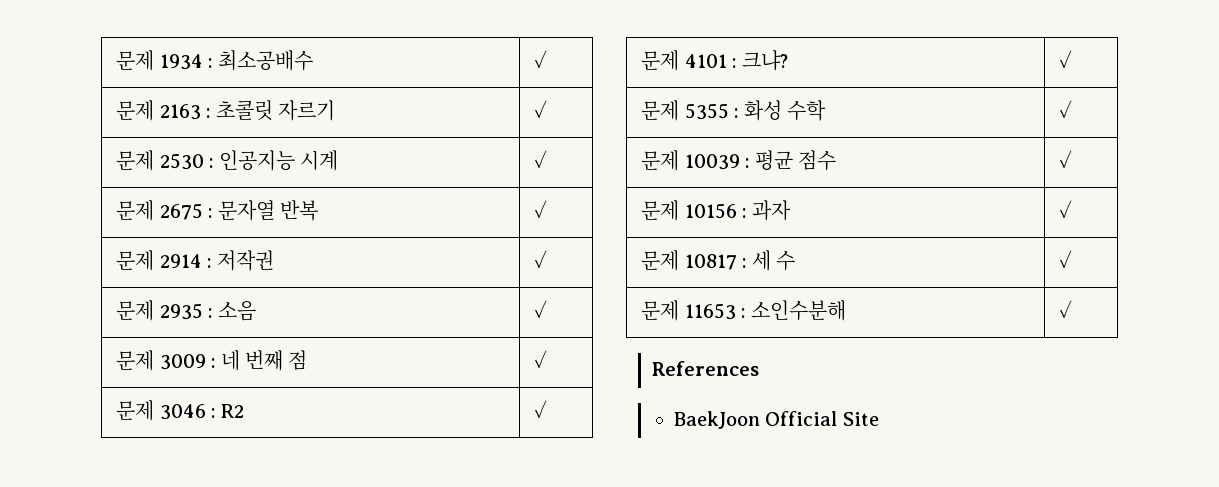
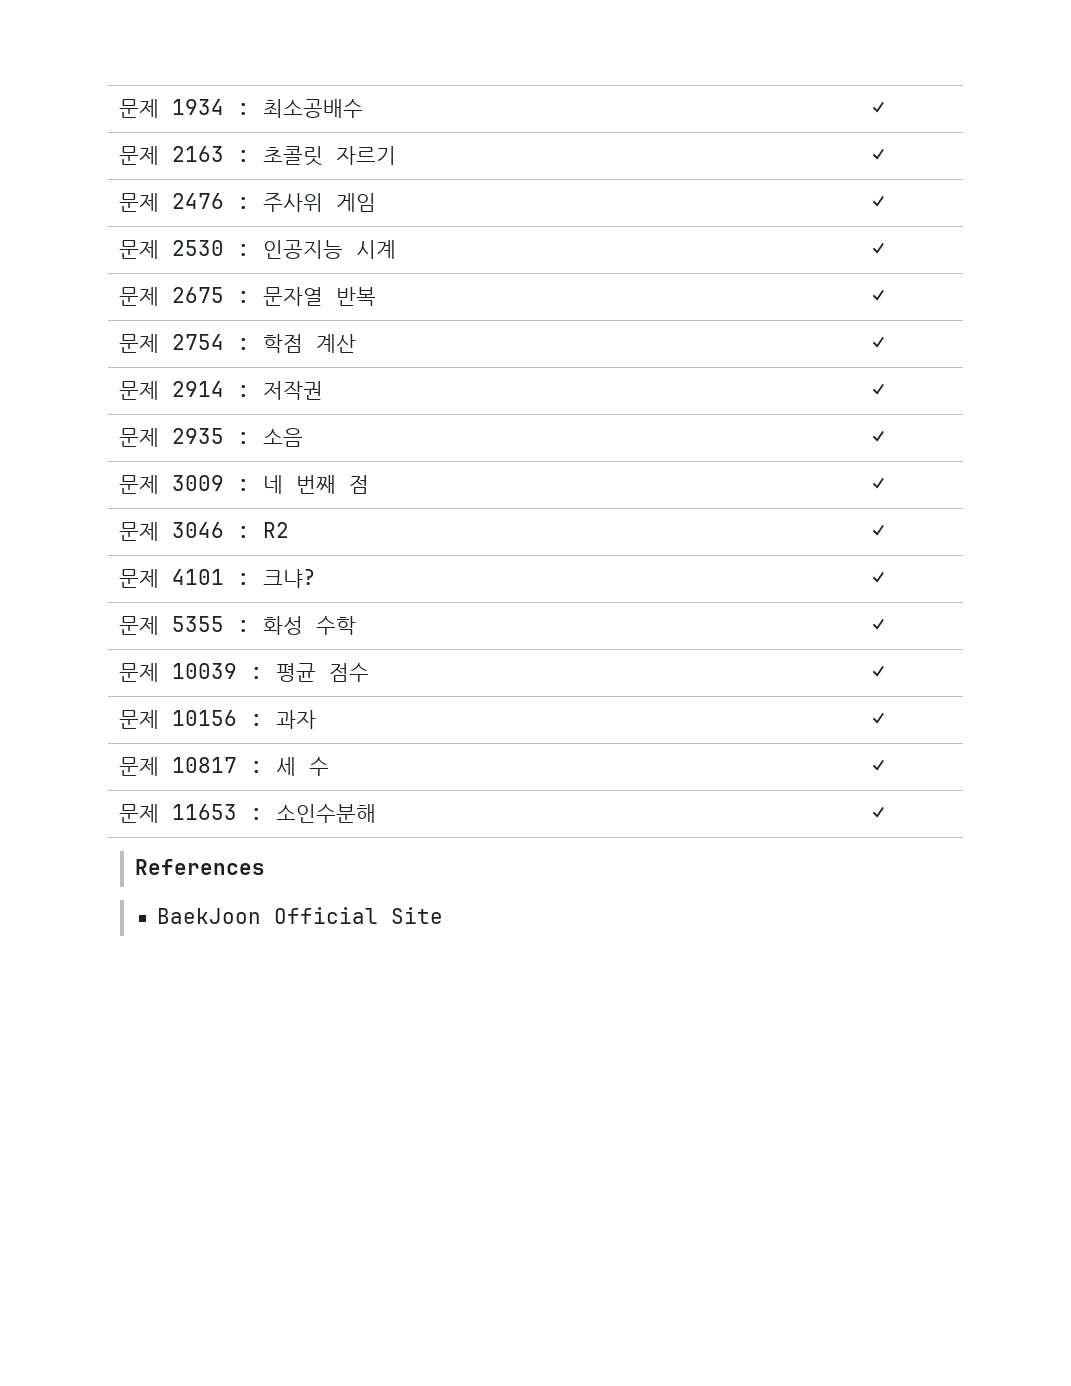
(548, 109) none -> [119,193,377,212] [872,195,886,209] // 문제 2476 : 주사위 게임 | ✓
(548, 209) none -> [119,334,357,353] [872,336,886,350] // 문제 2754 : 학점 계산 | ✓

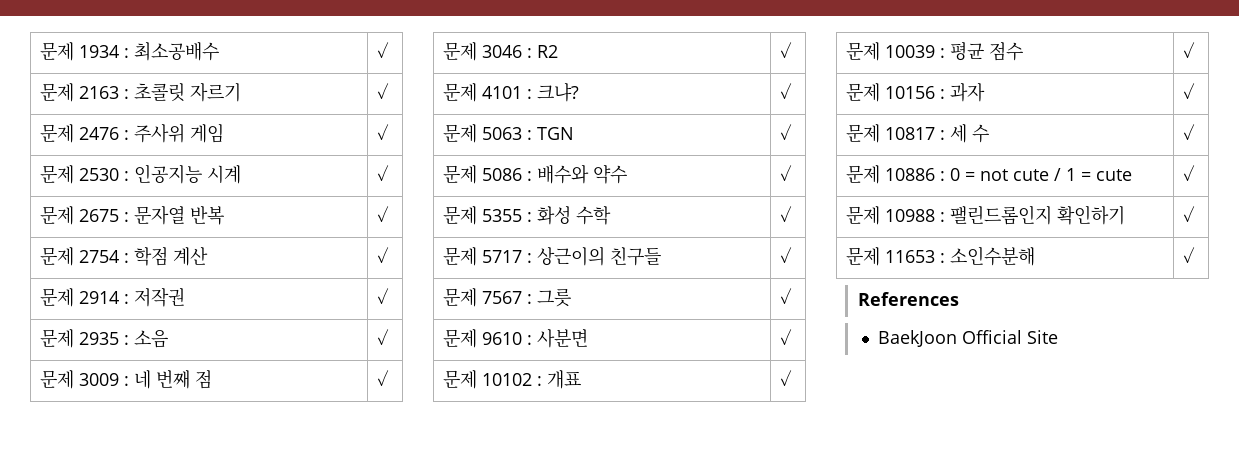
(886, 578) none -> [443,124,575,143] [780,124,793,140] [443,164,628,184] [780,165,793,181] // 문제 5063 : TGN | ✓ // 문제 5086 : 배수와 약수 | ✓
(886, 625) none -> [443,246,662,266] [780,247,793,263] [443,288,572,307] [780,288,793,304] [443,329,589,348] [780,329,793,345] [443,370,582,389] [780,370,793,386] // 문제 5717 : 상근이의 친구들 | ✓ // 문제 7567 : 그릇 | ✓ // 문제 9610 : 사분면 | ✓ // 문제 10102 : 개표 | ✓
(886, 766) none -> [846,165,1133,184] [1183,165,1196,181] [846,205,1126,225] [1183,206,1196,222] // 문제 10886 : 0 = not cute / 1 = cute | ✓ // 문제 10988 : 팰린드롬인지 확인하기 | ✓

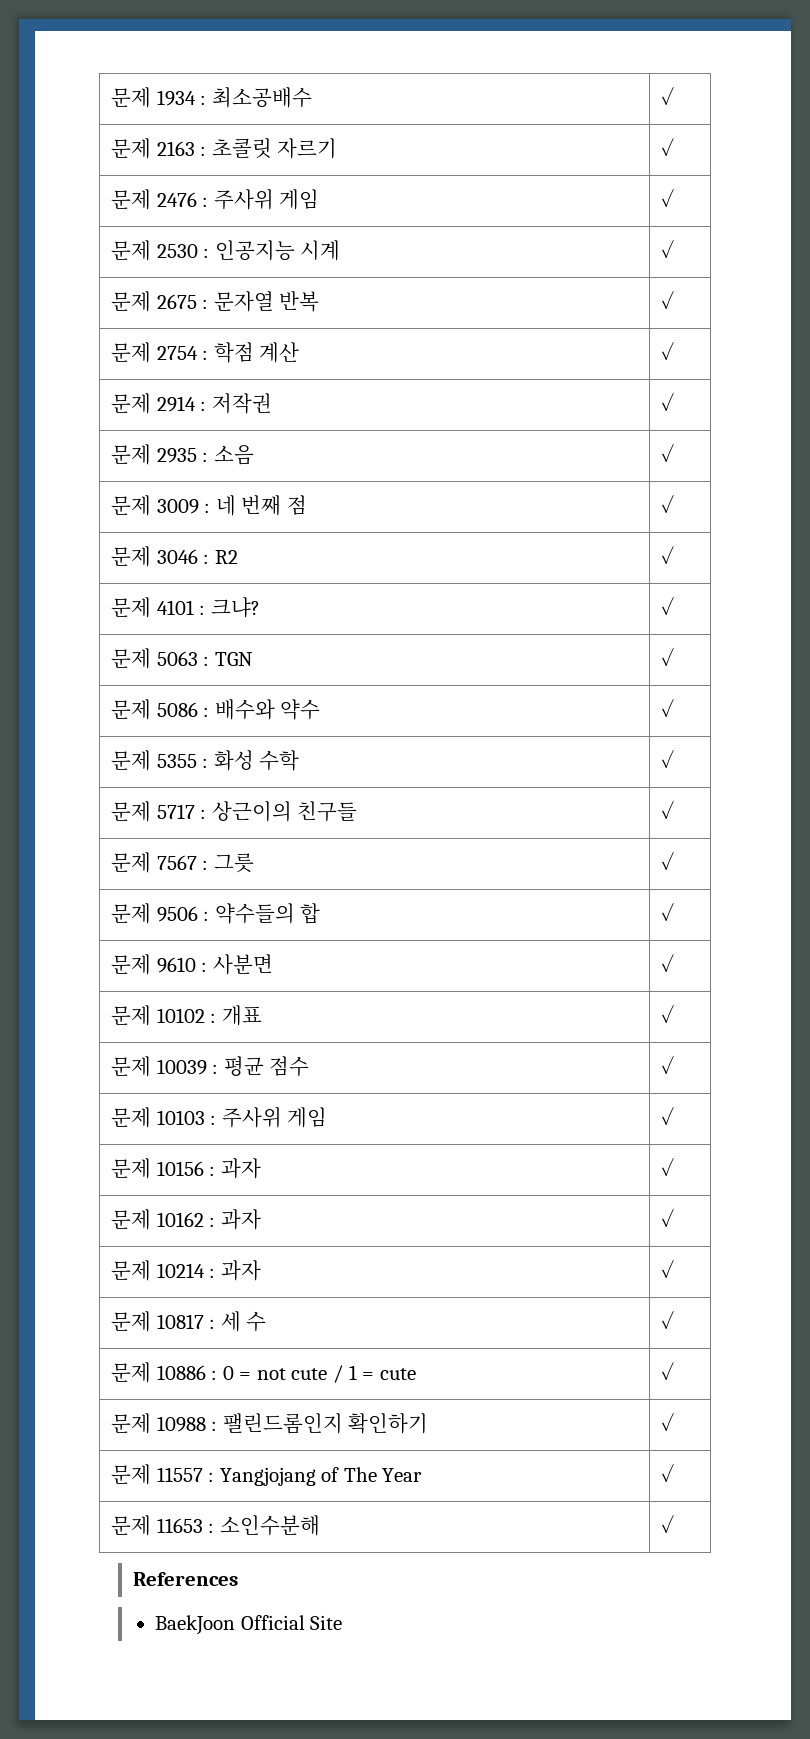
(793, 296) none -> [111,903,321,924] [661,903,675,921] // 문제 9506 : 약수들의 합 | ✓
(1196, 50) none -> [111,1107,328,1128] [661,1107,675,1125] // 문제 10103 : 주사위 게임 | ✓
(1196, 91) none -> [111,1209,261,1230] [661,1209,675,1227] [111,1260,261,1281] [661,1260,675,1278] // 문제 10162 : 과자 | ✓ // 문제 10214 : 과자 | ✓
(1196, 214) none -> [111,1464,423,1486] [661,1464,675,1482] // 문제 11557 : Yangjojang of The Year | ✓

